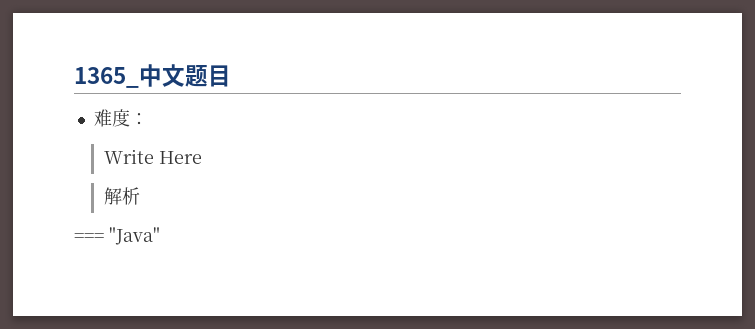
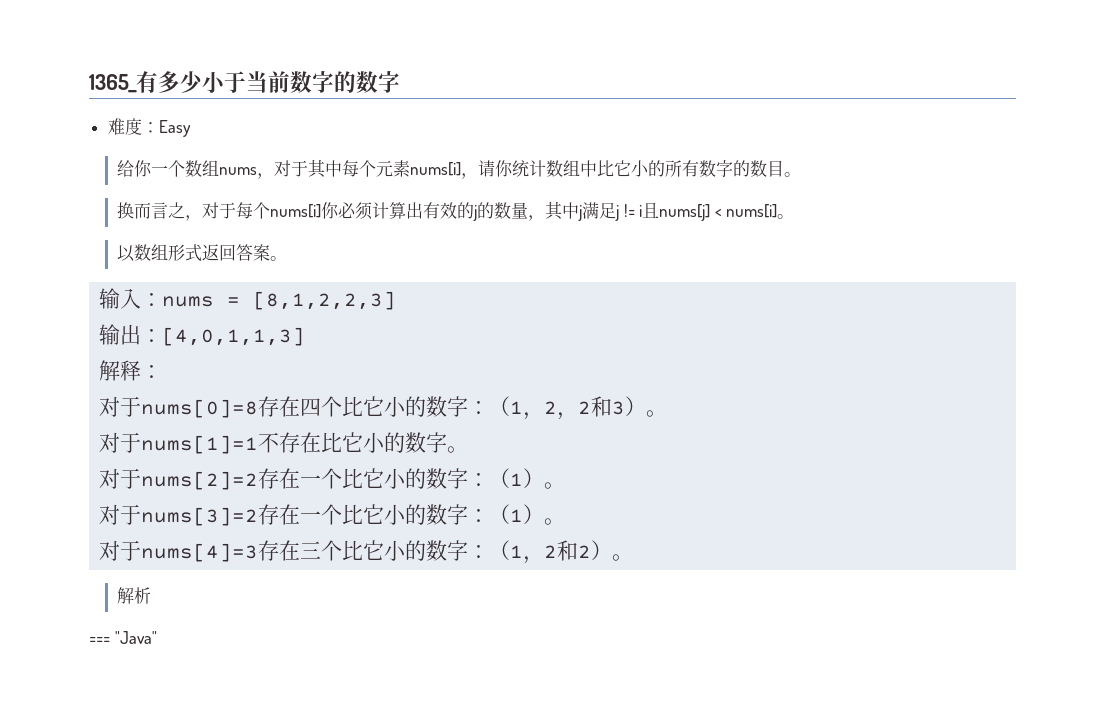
[139,64,231,87] [93,109,148,127] [103,149,202,164] 中文题目 // 难度： // Write Here -> [136,71,400,93] [107,118,191,137] [117,159,802,179] [117,201,795,221] [117,244,288,262] [99,288,397,310] [99,324,306,346] [99,360,163,381] [99,396,668,420] [99,432,469,454] [99,468,566,490] [99,504,566,526] [99,540,634,564] 有多少小于当前数字的数字 // 难度：Easy // 给你一个数组nums，对于其中每个元素nums[i]，请你统计数组中比它小的所有数字的数目。 // 换而言之，对于每个nums[i]你必须计算出有效的j的数量，其中j满足j != i且nums[j] < nums[i]。 // 以数组形式返回答案。 // 输入：nums = [8,1,2,2,3] // 输出：[4,0,1,1,3] // 解释： // 对于nums[0]=8存在四个比它小的数字：（1，2，2和3）。 // 对于nums[1]=1不存在比它小的数字。 // 对于nums[2]=2存在一个比它小的数字：（1）。 // 对于nums[3]=2存在一个比它小的数字：（1）。 // 对于nums[4]=3存在三个比它小的数字：（1，2和2）。

